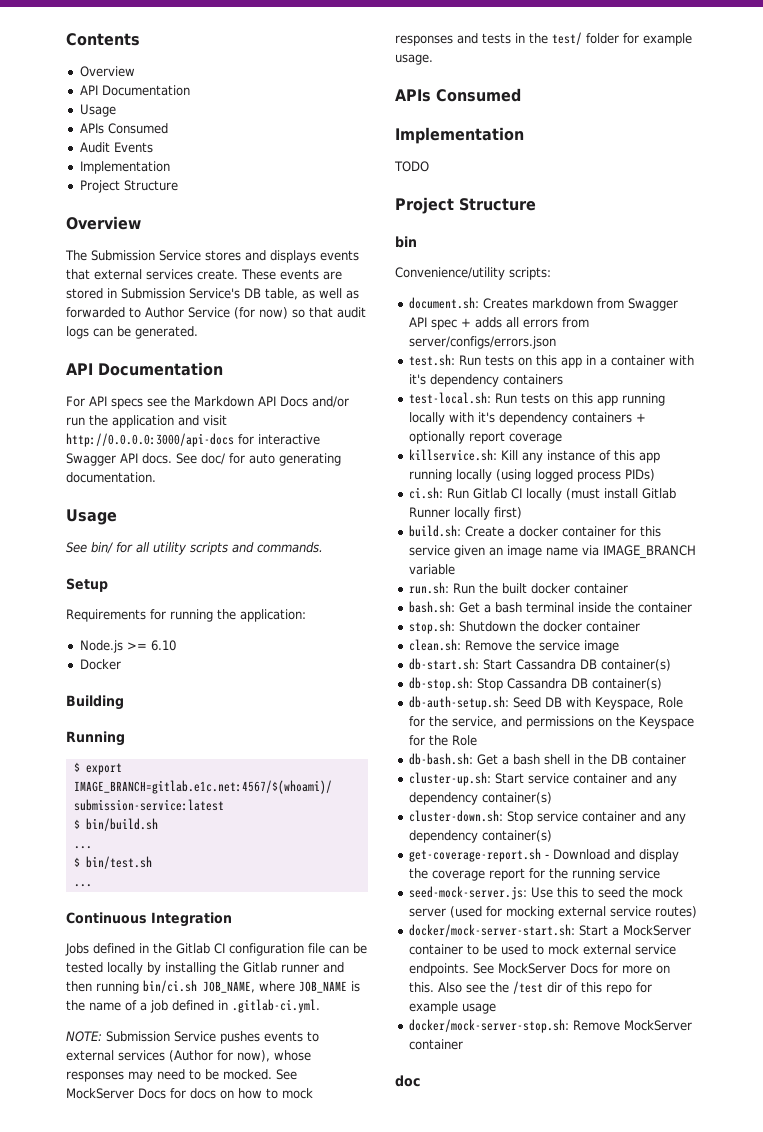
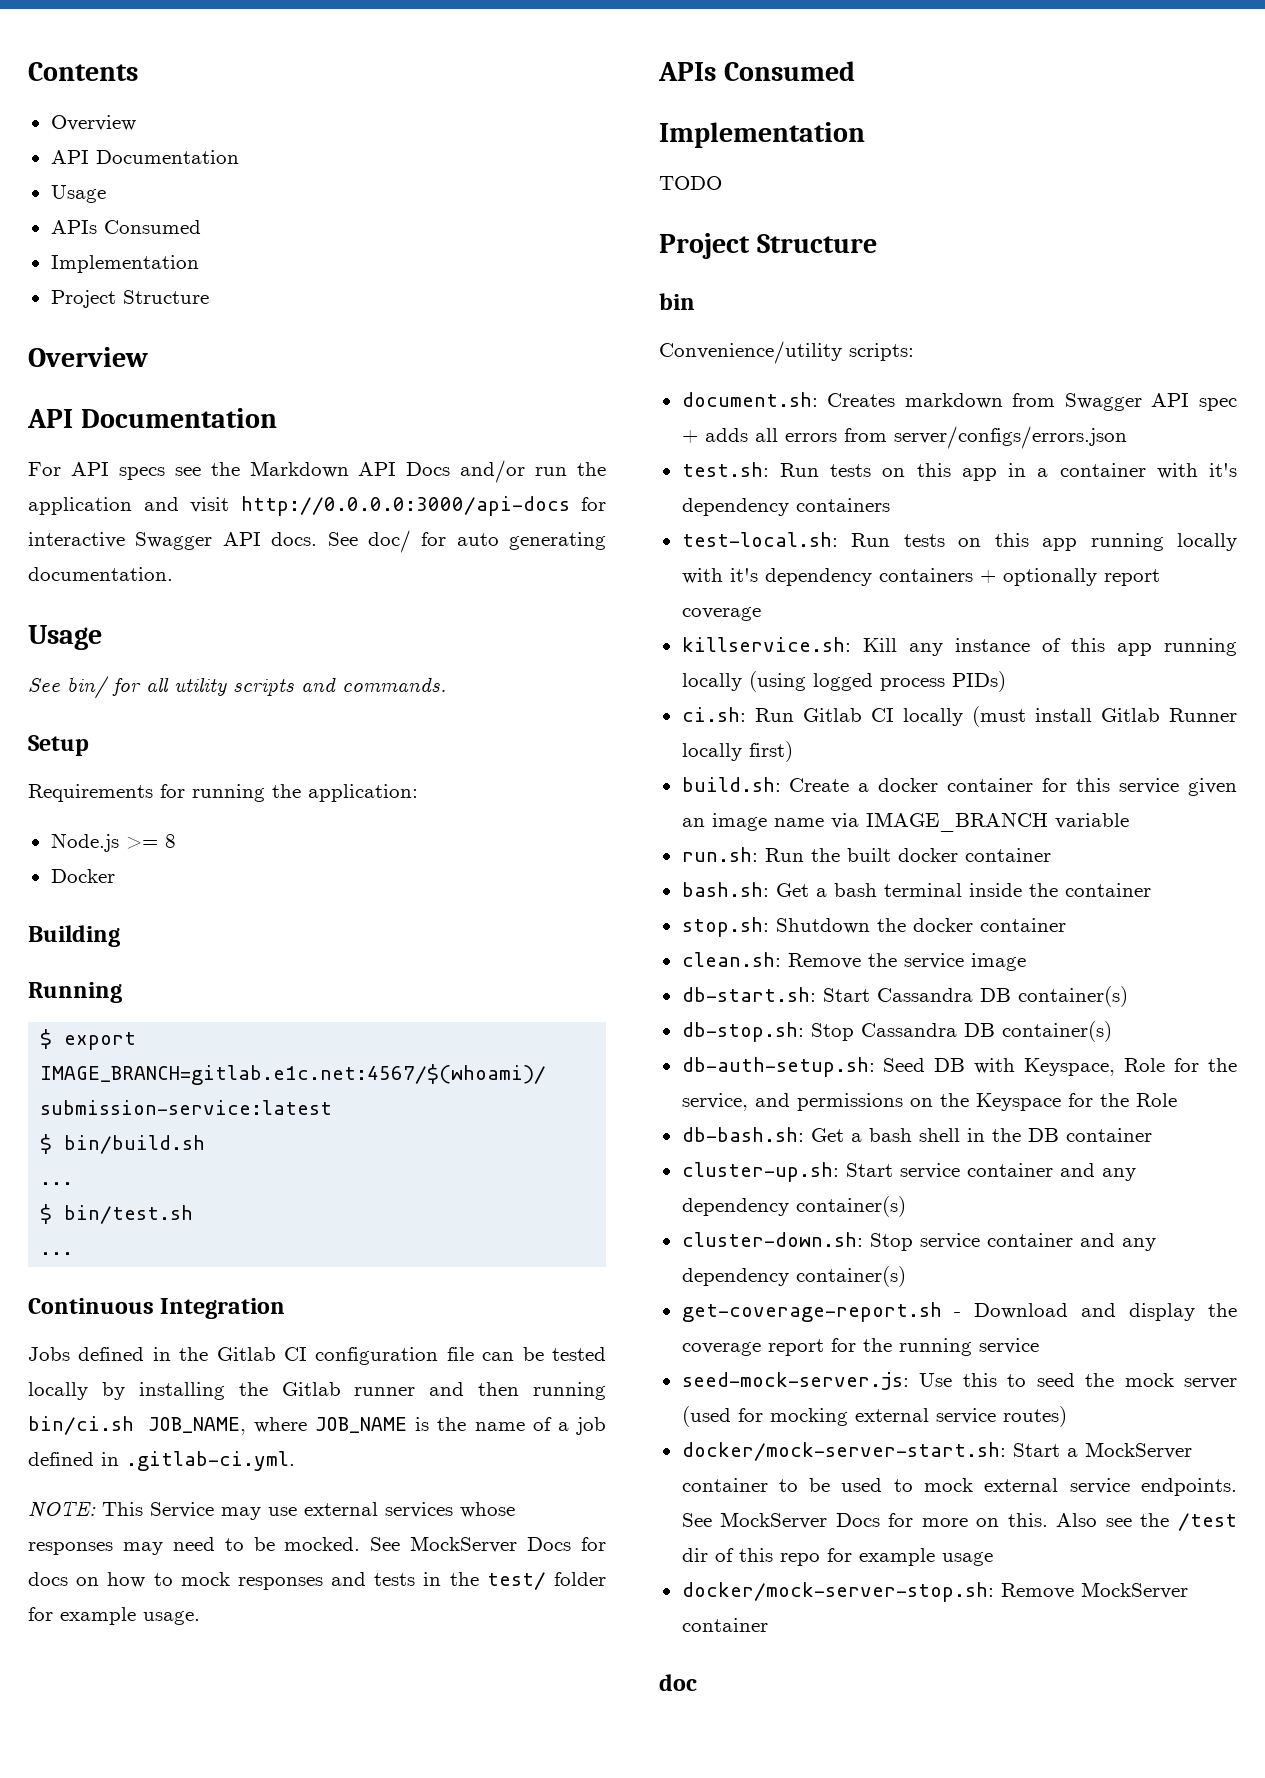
[79,142,153,153] // Audit Events -> (201, 227) none
[65,250,359,263] [66,269,342,280] [66,288,359,300] [66,307,366,319] [66,326,198,339] // The Submission Service stores and displays events that external services create. These events are stored in Submission Service's DB table, as well as forwarded to Author Service (for now) so that audit logs can be generated. -> (148, 357) none
[150,640,176,651] 6.10 -> [164,834,176,848] 8
[106,1031,319,1044] [66,1050,270,1062] Submission Service pushes events to external services (Author for now), -> [102,1502,453,1520] This Service may use external services

